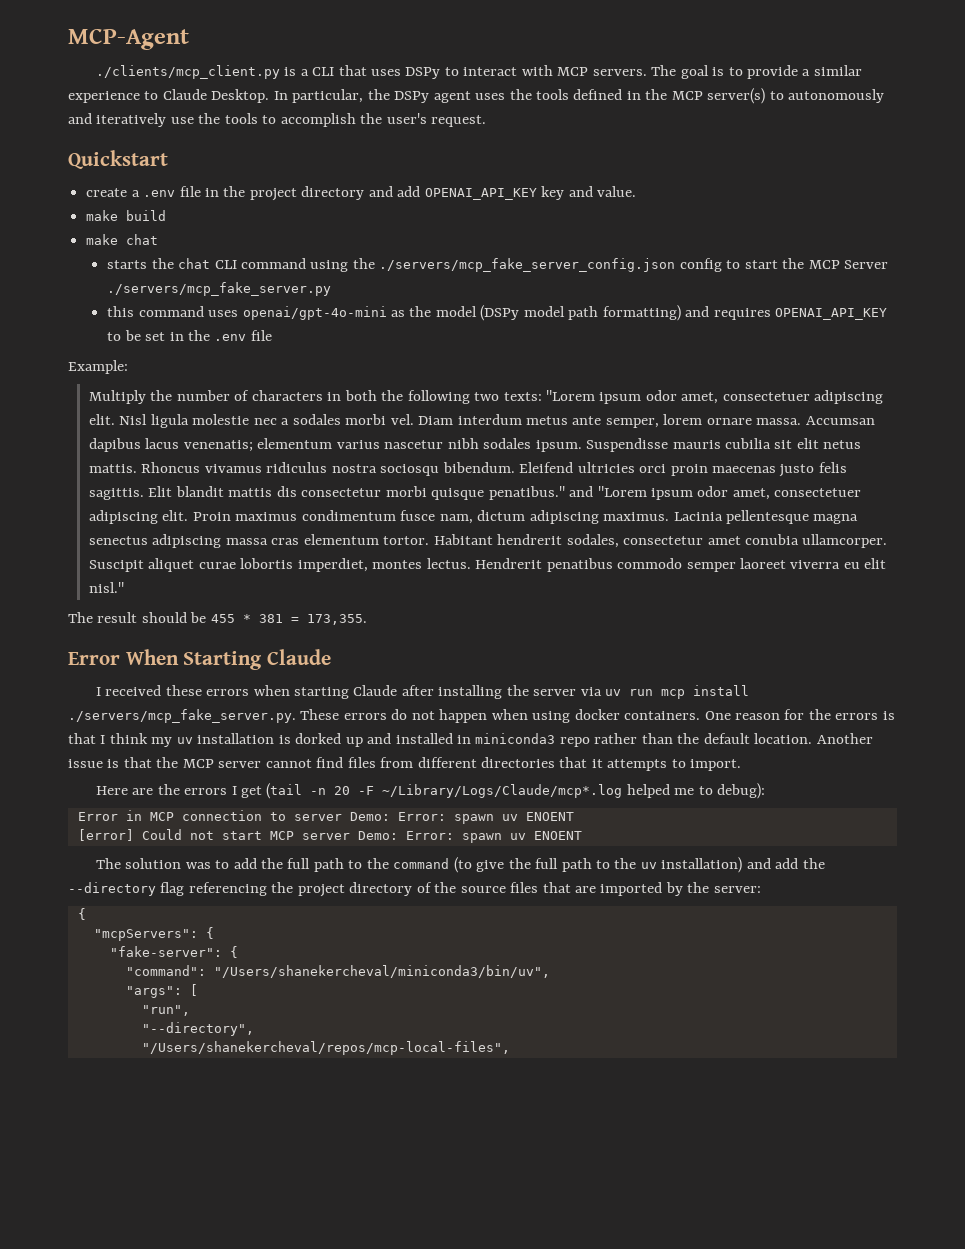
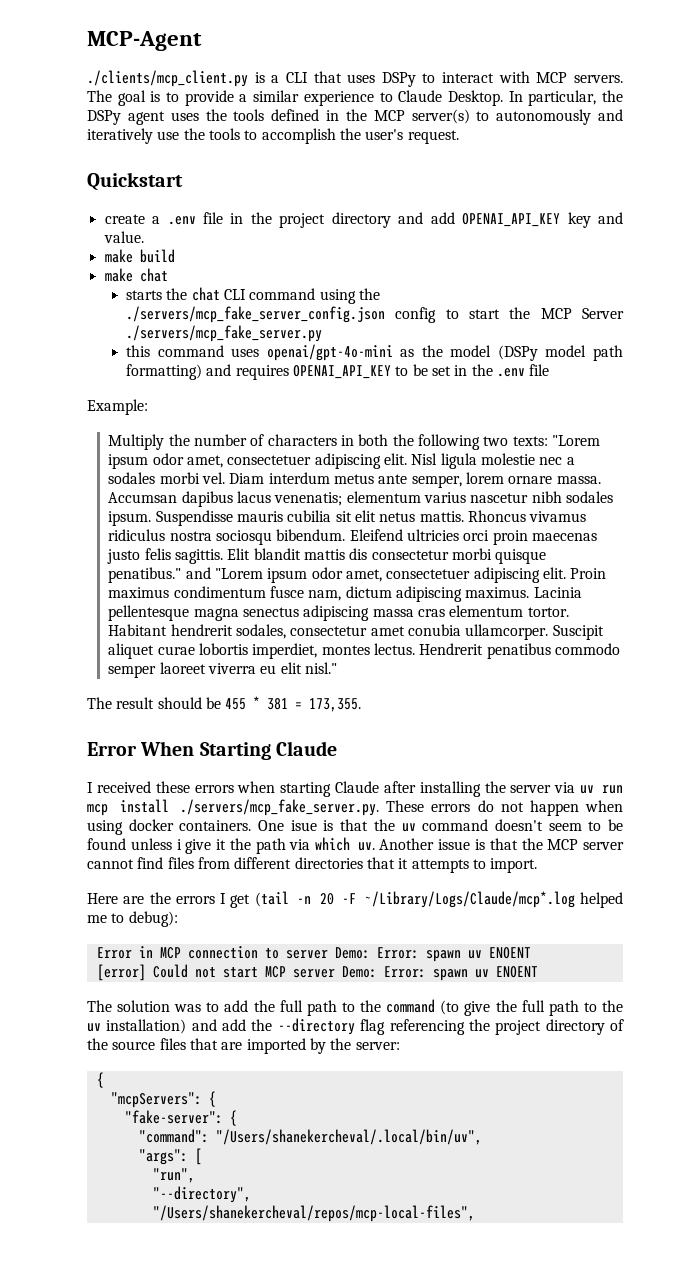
[735,709,895,720] [68,733,813,747] reason for the errors is that I think my uv installation is dorked up and installed in miniconda3 repo rather than the default location. -> [290,819,623,832] [87,837,375,854] isue is that the uv command doesn't seem to be found unless i give it the path via which uv.
[213,965,550,978] "/Users/shanekercheval/miniconda3/bin/uv", -> [215,1129,482,1145] "/Users/shanekercheval/.local/bin/uv",

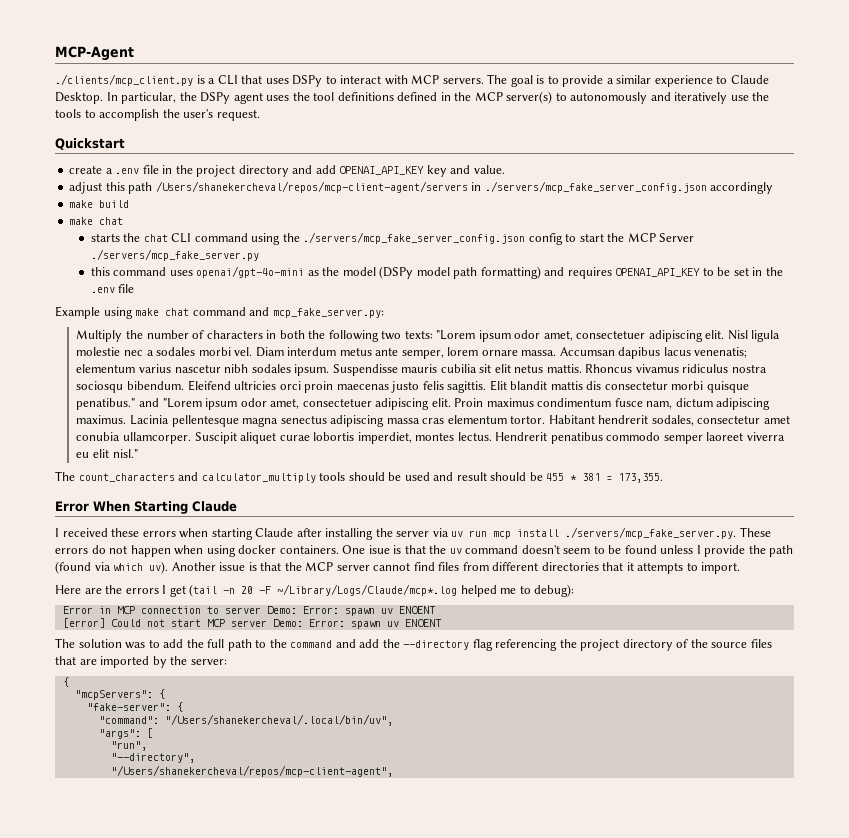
[233,109,265,121] tools -> [313,92,394,101] tool definitions
(144, 237) none -> [69,181,774,194] // adjust this path /Users/shanekercheval/repos/mcp-client-agent/servers in ./servers/mcp_fake_server_config.json accordingly
[87,399,148,415] Example: -> [55,306,384,319] Example using make chat command and mcp_fake_server.py:
(112, 703) none -> [78,472,454,483] count_characters and calculator_multiply tools should be used and
[176,839,227,854] i give it -> [696,545,746,557] I provide
(286, 846) none -> [55,561,91,574] (found
[357,842,375,851] uv. -> [149,561,169,574] uv).
[440,1000,623,1016] [87,1019,187,1034] (to give the full path to the uv installation) -> (333, 644) none
[152,1205,475,1222] "/Users/shanekercheval/repos/mcp-local-files", -> [110,765,393,777] "/Users/shanekercheval/repos/mcp-client-agent",

